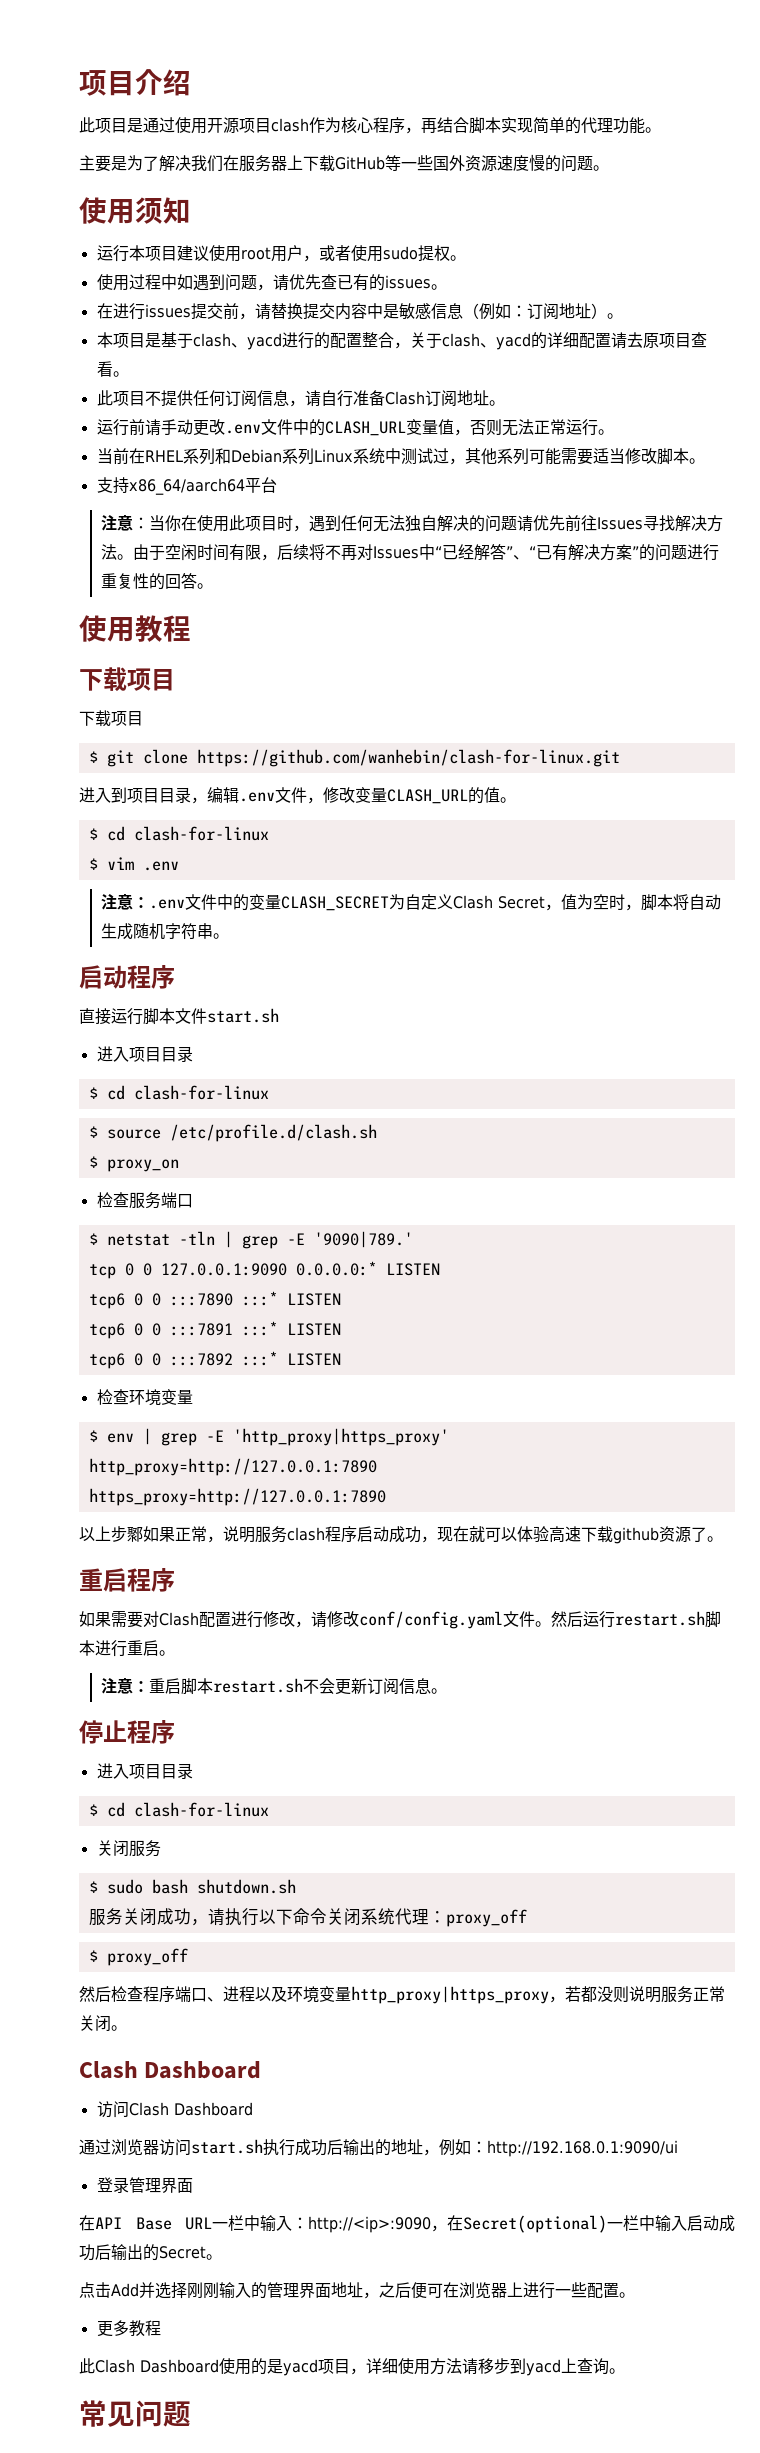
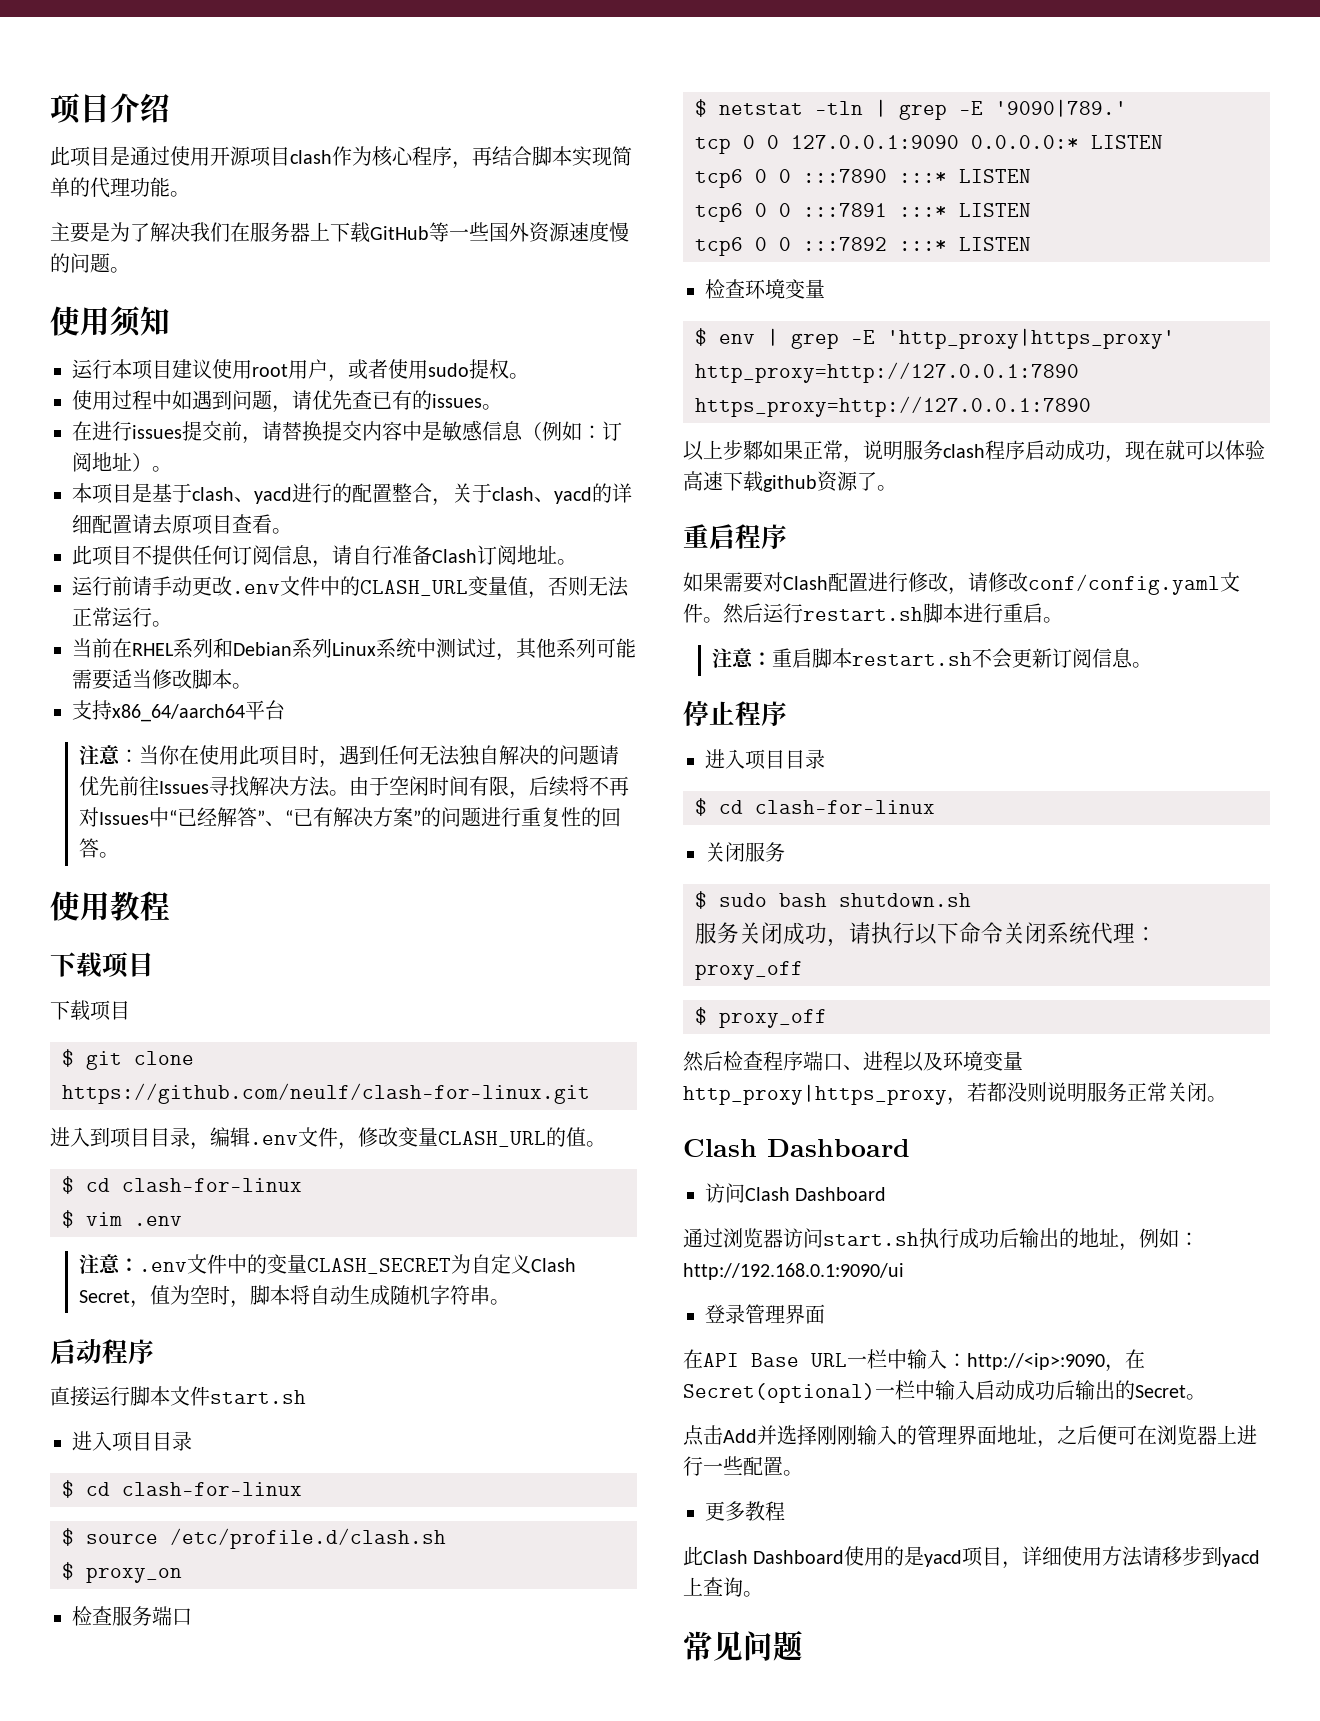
[196,749,620,767] https://github.com/wanhebin/clash-for-linux.git -> [62,1083,590,1104] https://github.com/neulf/clash-for-linux.git

